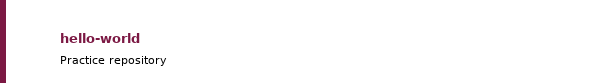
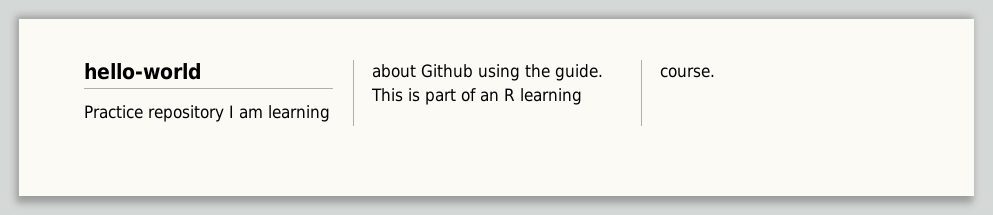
(167, 61) none -> [229,105,330,122] [372,64,603,81] [371,88,582,105] [660,67,715,78] I am learning about Github using the guide. This is part of an R learning course.

